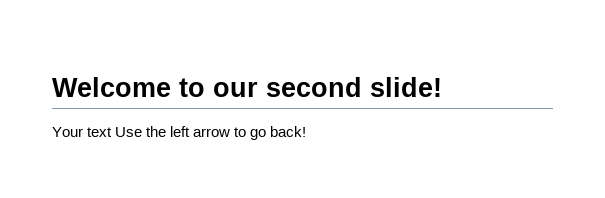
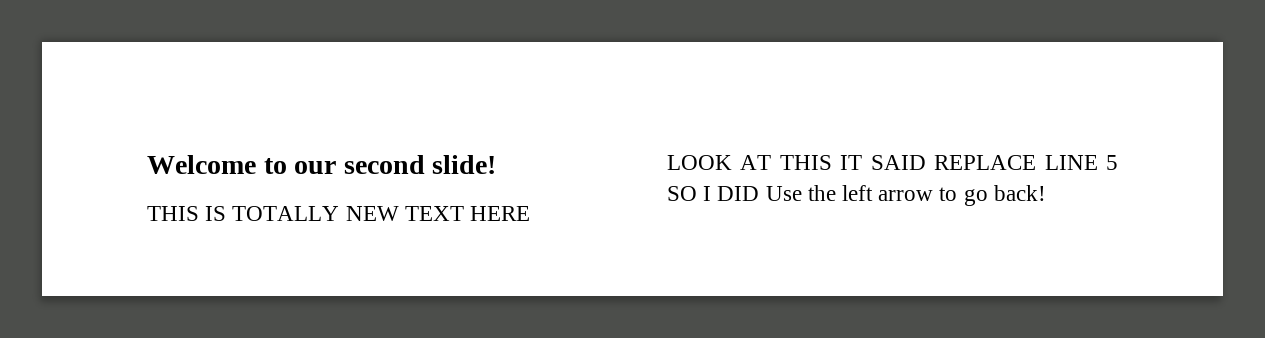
[52,127,113,137] Your text -> [147,206,531,221] [667,155,1118,170] [667,186,760,201] THIS IS TOTALLY NEW TEXT HERE LOOK AT THIS IT SAID REPLACE LINE 5 SO I DID

